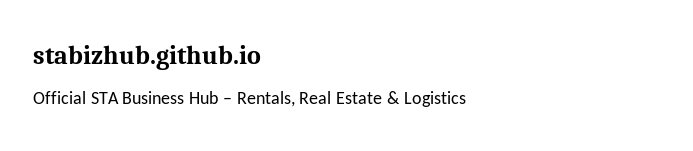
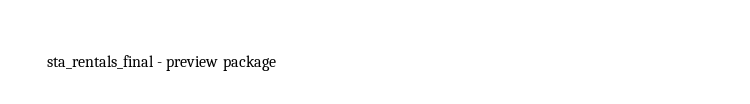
[33,45,261,70] [33,91,466,107] stabizhub.github.io // Official STA Business Hub – Rentals, Real Estate & Logistics -> [47,55,276,71] sta_rentals_final - preview package

